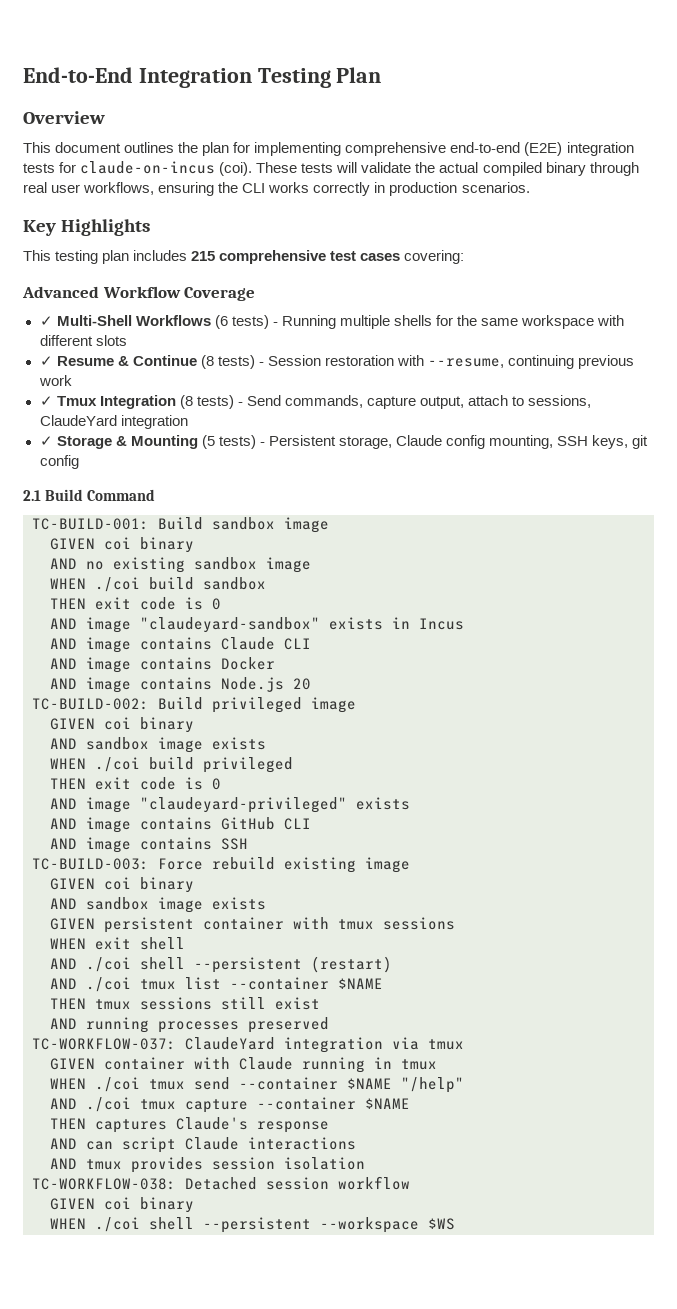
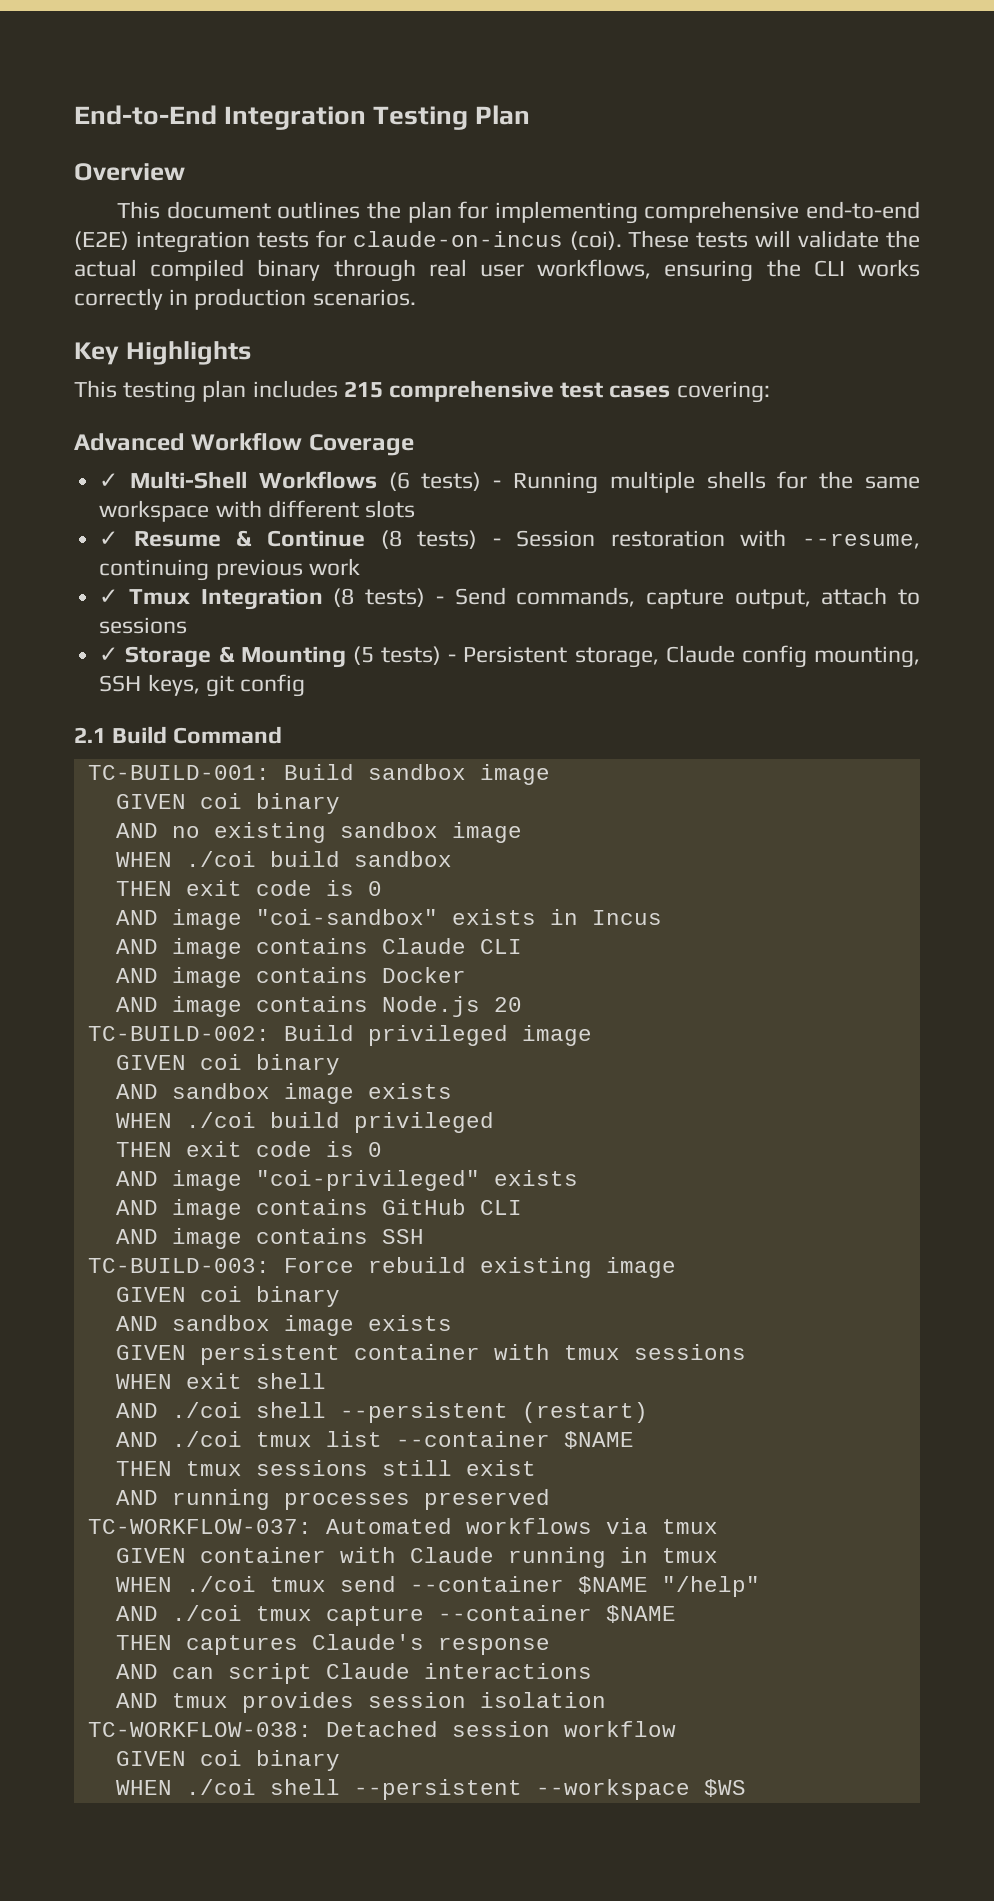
[528,395,592,408] [39,415,188,429] sessions, ClaudeYard integration -> [99,617,188,634] sessions
[140,617,320,633] "claudeyard-sandbox" -> [255,909,438,925] "coi-sandbox"
[140,797,347,813] "claudeyard-privileged" -> [255,1170,480,1191] "coi-privileged"
[185,1037,383,1053] ClaudeYard integration -> [325,1518,592,1534] Automated workflows

